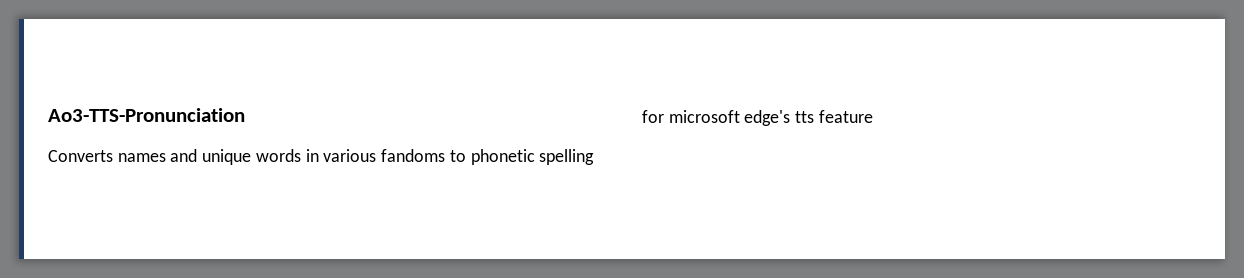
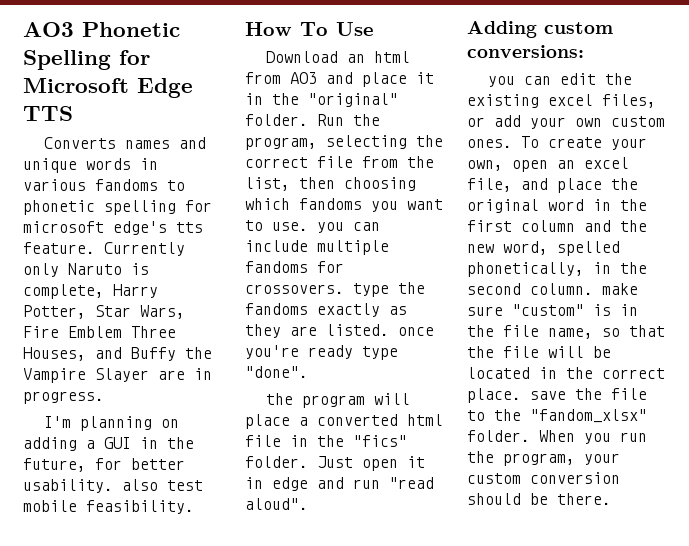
[48,108,245,122] Ao3-TTS-Pronunciation -> [23,22,180,37] [23,50,150,70] [23,78,193,98] [23,106,73,121] AO3 Phonetic Spelling for Microsoft Edge TTS
[818,110,873,123] feature -> [23,242,185,256] [23,263,149,277] [23,284,158,299] [23,305,185,319] [23,326,176,338] [23,347,212,361] [23,368,212,383] [23,391,104,404] [43,416,179,431] [23,437,194,451] [23,458,185,472] [23,479,203,493] [23,500,194,514] [245,22,374,36] [265,51,410,63] [245,72,434,87] [245,93,398,107] [245,114,380,126] [245,135,443,150] [245,156,434,168] [245,177,416,191] [245,198,443,212] [245,220,380,233] [245,240,389,255] [245,261,344,273] [245,282,425,297] [245,303,407,317] [245,324,434,338] [245,345,398,360] [245,366,308,378] [265,393,410,408] [245,414,443,429] [245,435,407,447] [245,456,425,471] [245,477,434,491] [245,498,308,510] [467,21,613,38] [467,45,584,58] [487,73,632,87] [467,94,656,108] [467,115,665,129] [467,136,647,150] [467,157,629,172] [467,178,638,193] [467,199,647,213] [467,220,647,232] [467,241,620,256] [467,262,647,277] [467,283,638,295] [467,304,638,316] [467,325,665,339] [467,346,611,358] [467,367,665,379] [467,388,647,403] [467,409,647,423] [467,430,647,444] [467,451,620,466] [467,472,620,484] [467,493,611,505] feature. Currently only Naruto is complete, Harry Potter, Star Wars, Fire Emblem Three Houses, and Buffy the Vampire Slayer are in progress. // I'm planning on adding a GUI in the future, for better usability. also test mobile feasibility. // How To Use // Download an html from AO3 and place it in the "original" folder. Run the program, selecting the correct file from the list, then choosing which fandoms you want to use. you can include multiple fandoms for crossovers. type the fandoms exactly as they are listed. once you're ready type "done". // the program will place a converted html file in the "fics" folder. Just open it in edge and run "read aloud". // Adding custom conversions: // you can edit the existing excel files, or add your own custom ones. To create your own, open an excel file, and place the original word in the first column and the new word, spelled phonetically, in the second column. make sure "custom" is in the file name, so that the file will be located in the correct place. save the file to the "fandom_xlsx" folder. When you run the program, your custom conversion should be there.

